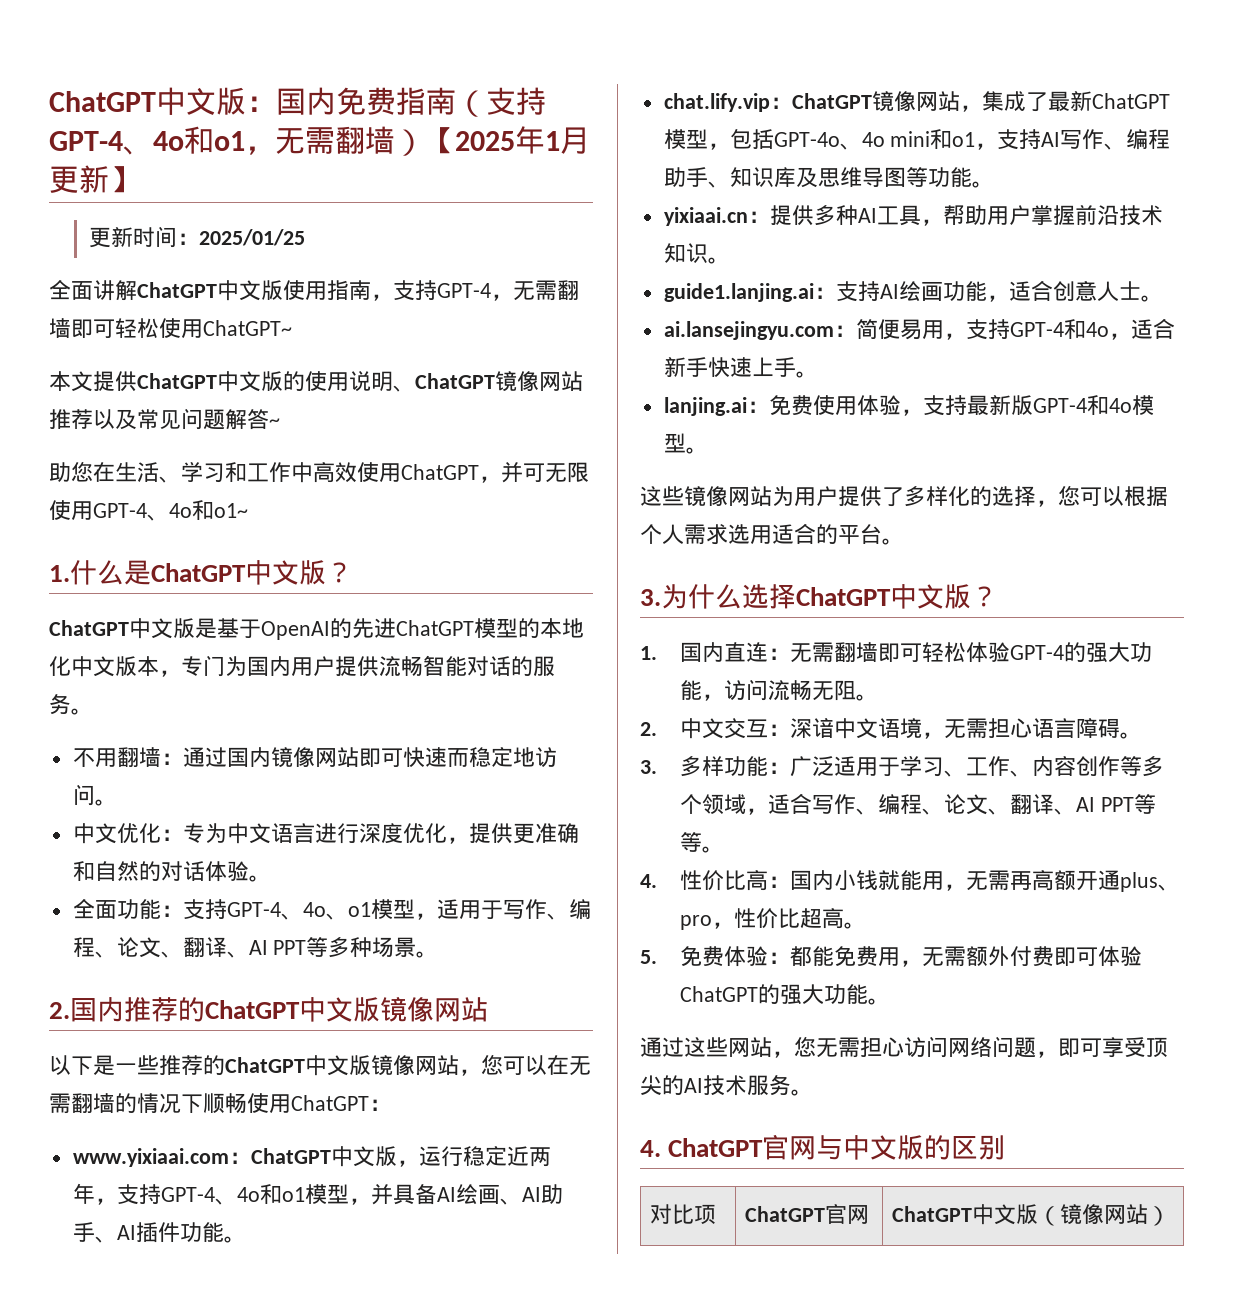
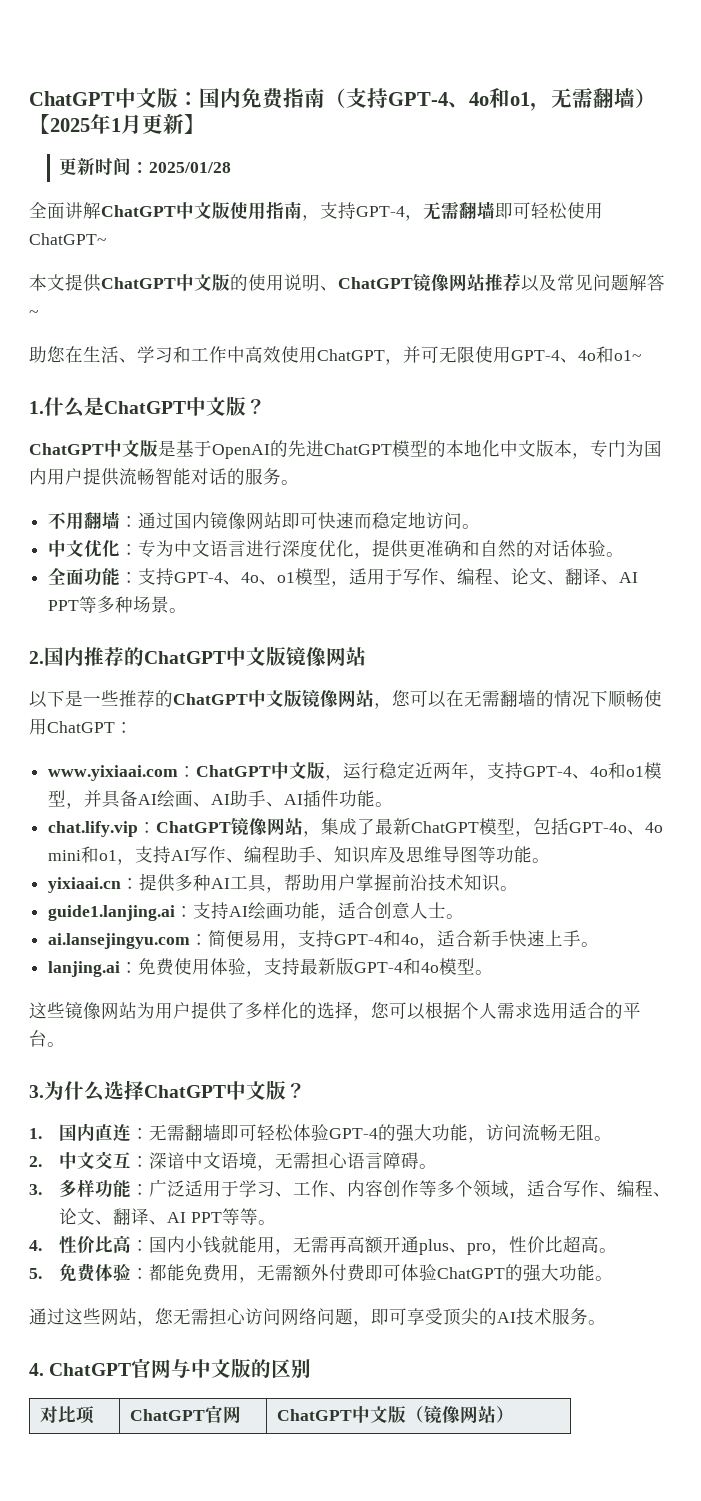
[198,229,305,246] 2025/01/25 -> [149,162,232,173] 2025/01/28

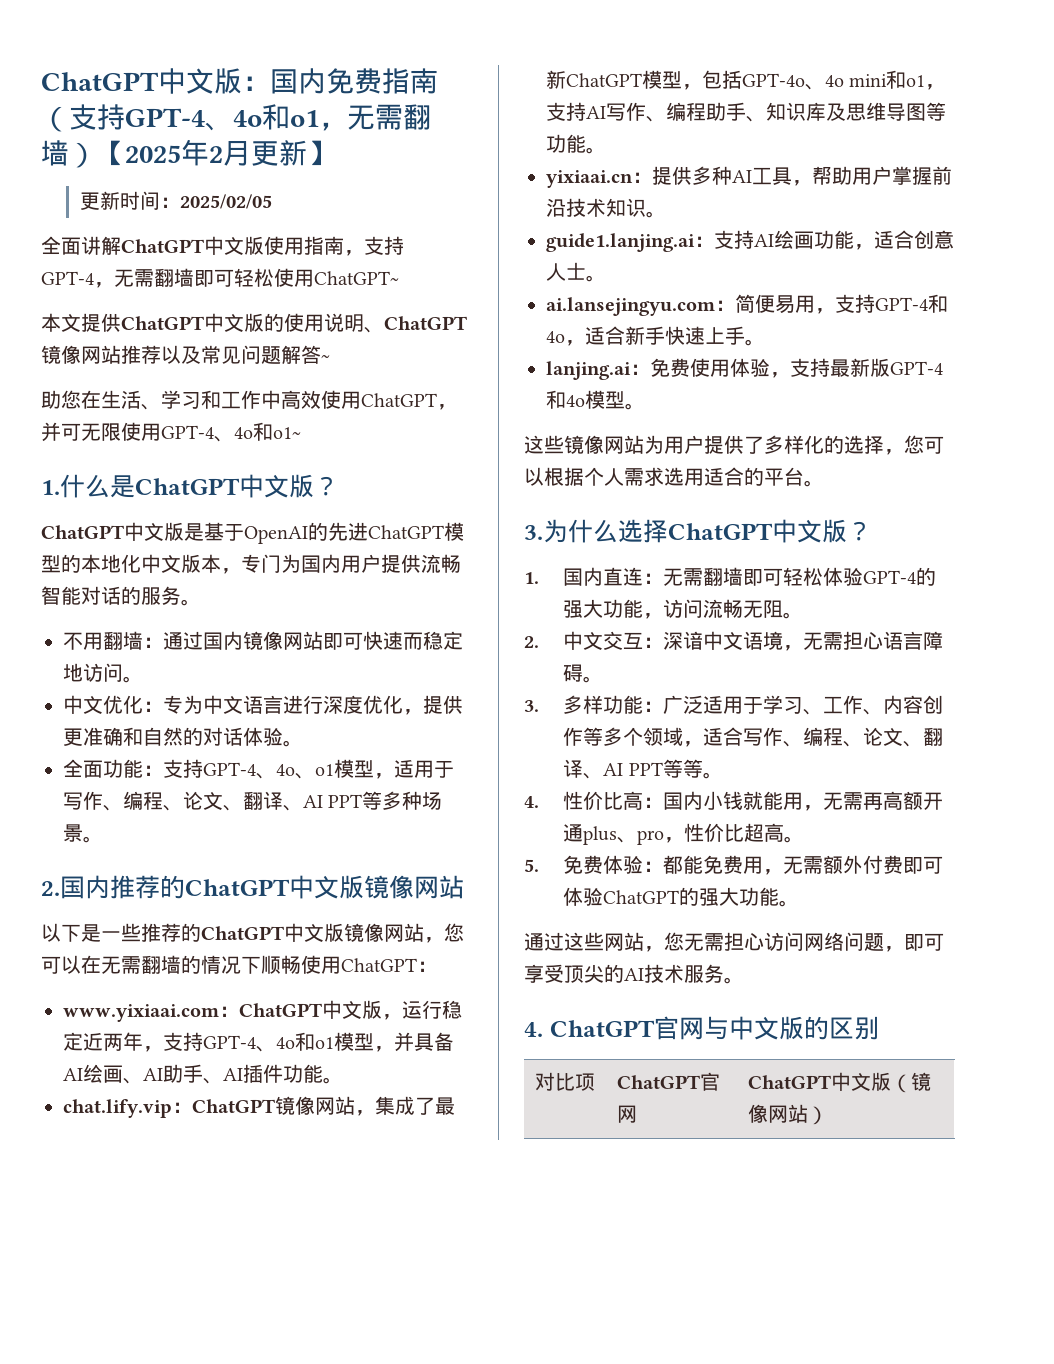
[111,118,121,132] 1 -> [209,146,223,163] 2
[149,162,232,173] 2025/01/28 -> [180,194,273,209] 2025/02/05

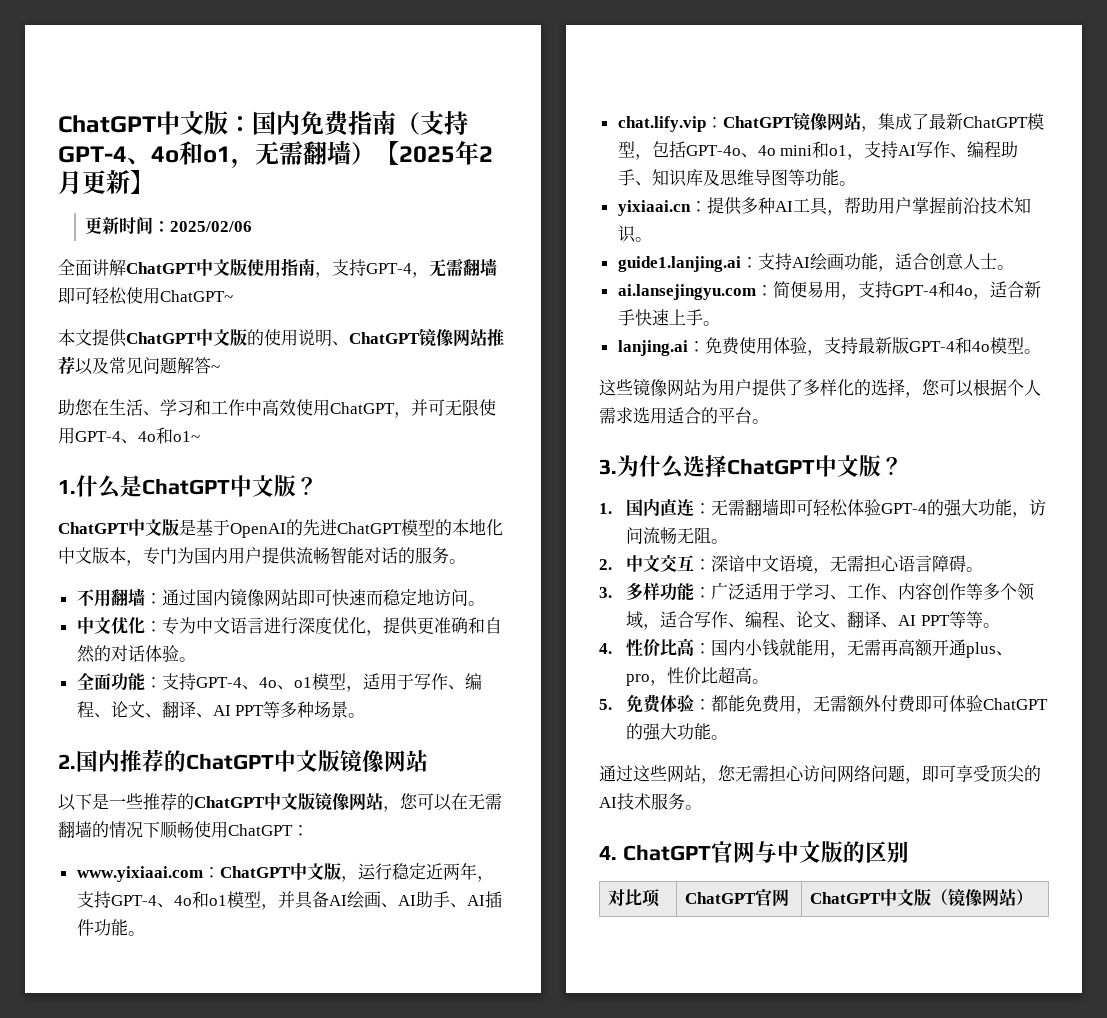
[180,194,273,209] 2025/02/05 -> [170,221,253,232] 2025/02/06

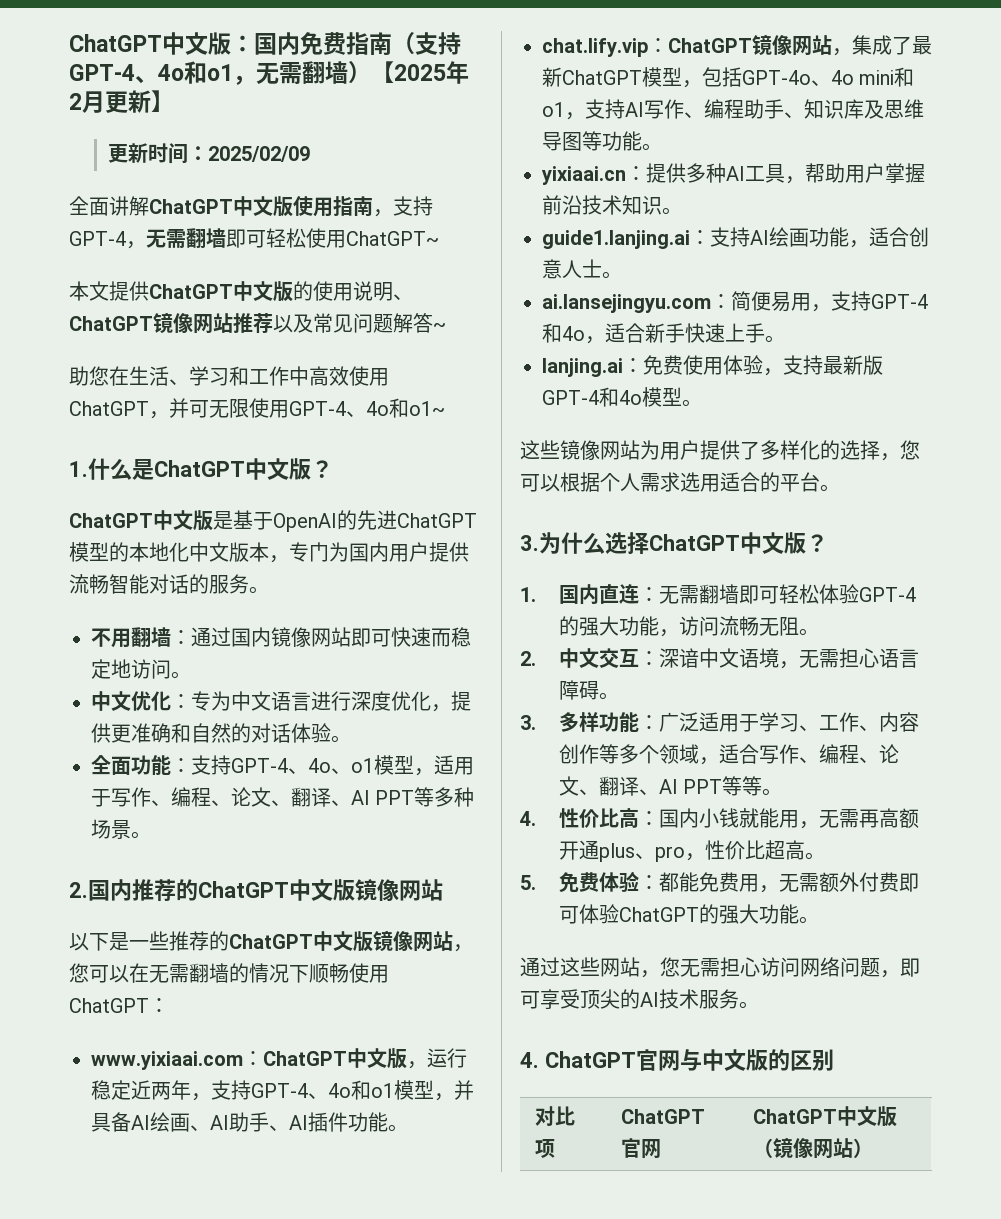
[170,221,253,232] 2025/02/06 -> [207,146,310,162] 2025/02/09

